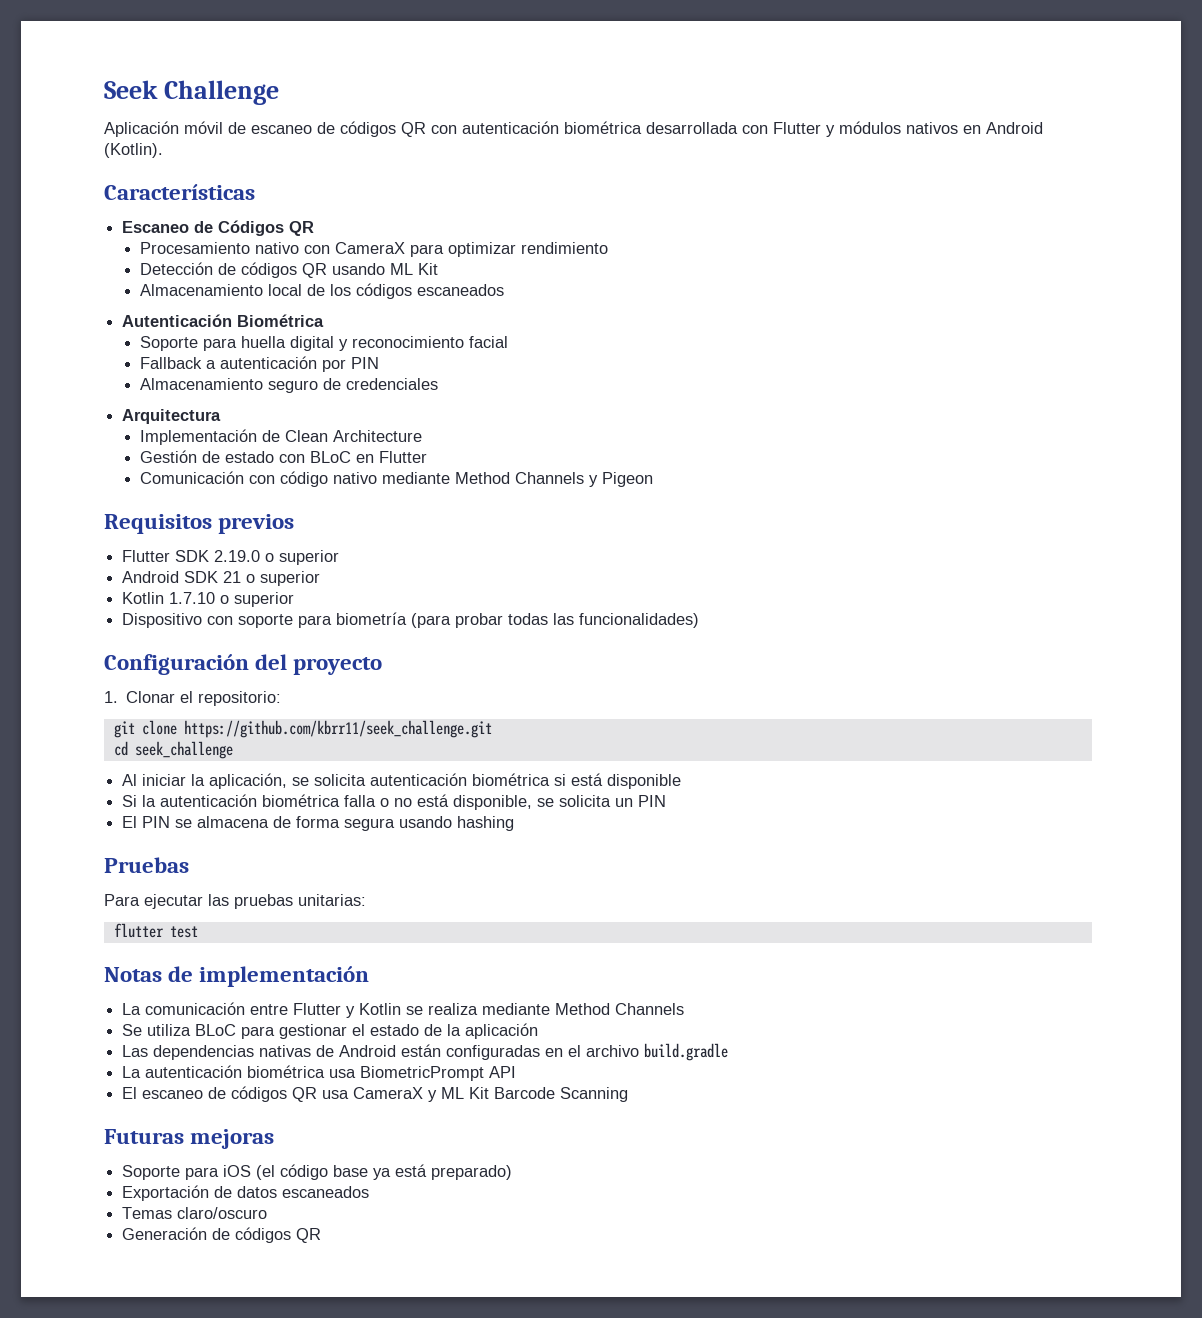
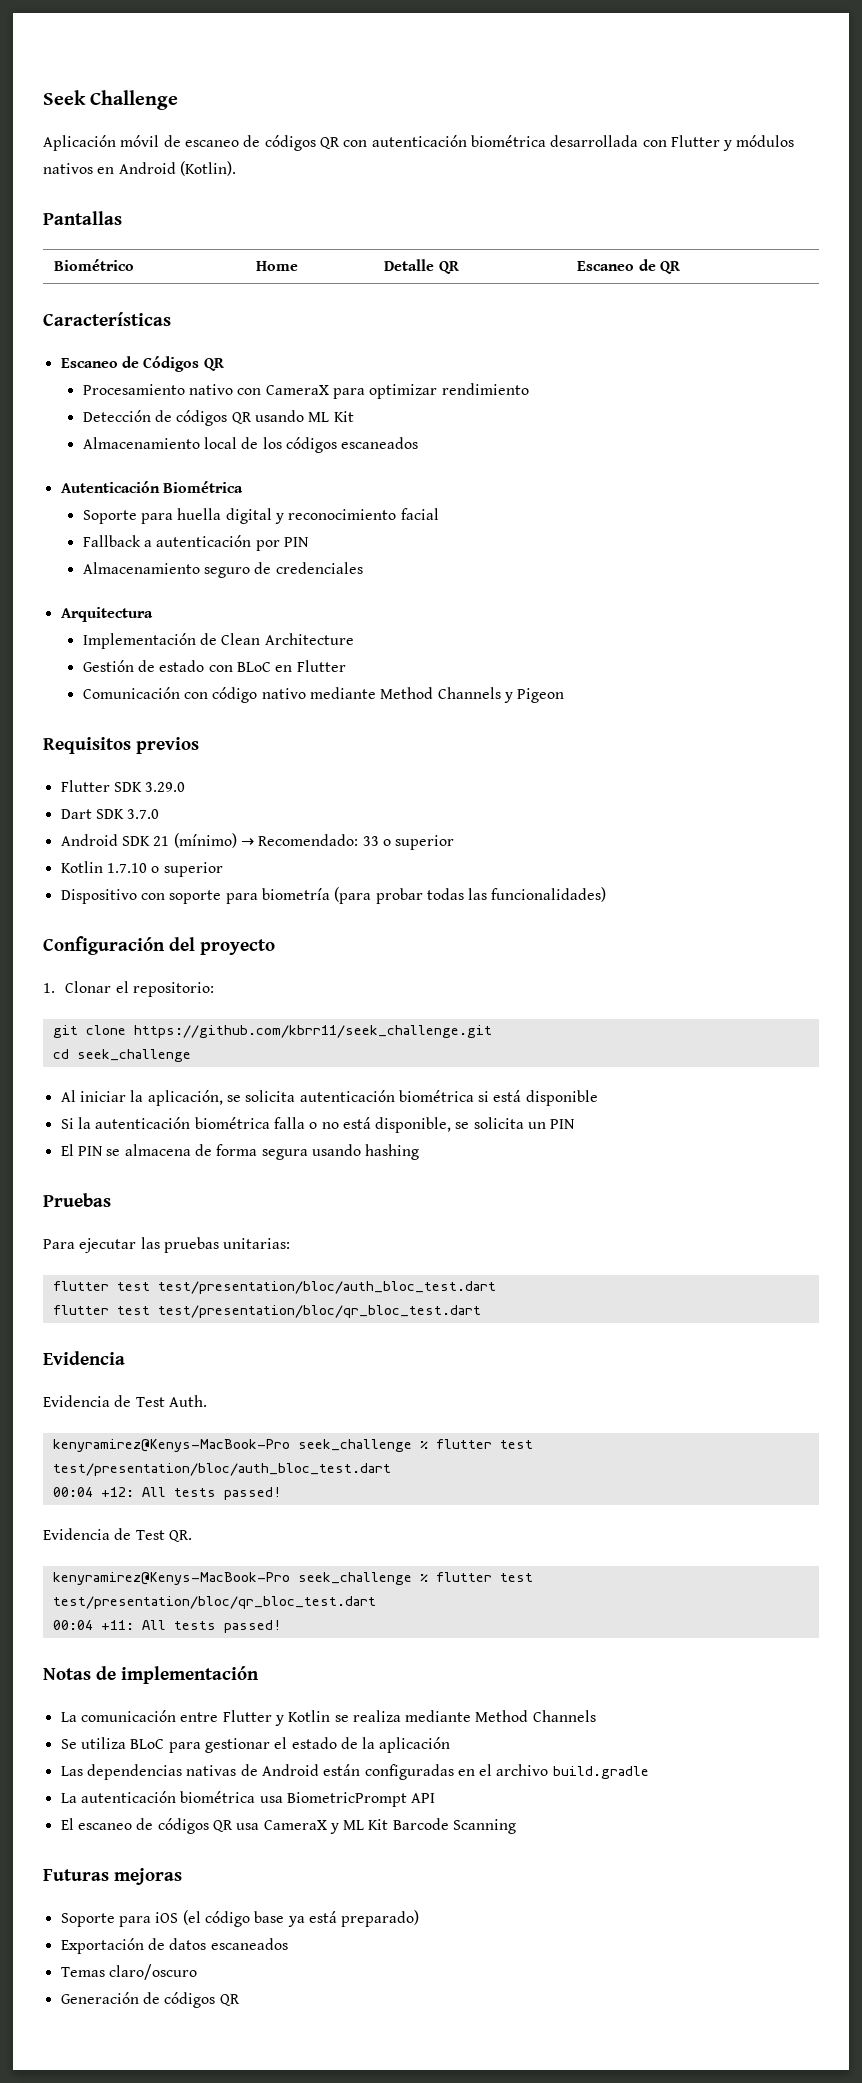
(163, 150) none -> [43,211,122,225] [54,259,135,271] [256,261,299,271] [384,259,459,274] [577,259,681,274] // Pantallas // Biométrico | Home | Detalle QR | Escaneo de QR
[214,550,340,565] 2.19.0 o superior -> [145,782,186,792] [60,809,160,819] 3.29.0 // Dart SDK 3.7.0
(242, 577) none -> [173,833,379,848] (mínimo) → Recomendado: 33
(198, 932) none -> [157,1281,496,1294] [52,1305,481,1318] [43,1351,125,1365] [43,1395,207,1407] [52,1439,533,1452] [52,1463,391,1476] [52,1487,281,1500] [43,1528,192,1542] [52,1572,533,1585] [52,1596,376,1609] [52,1620,281,1633] test/presentation/bloc/auth_bloc_test.dart // flutter test test/presentation/bloc/qr_bloc_test.dart // Evidencia // Evidencia de Test Auth. // kenyramirez@Kenys-MacBook-Pro seek_challenge % flutter test test/presentation/bloc/auth_bloc_test.dart // 00:04 +12: All tests passed! // Evidencia de Test QR. // kenyramirez@Kenys-MacBook-Pro seek_challenge % flutter test test/presentation/bloc/qr_bloc_test.dart // 00:04 +11: All tests passed!

